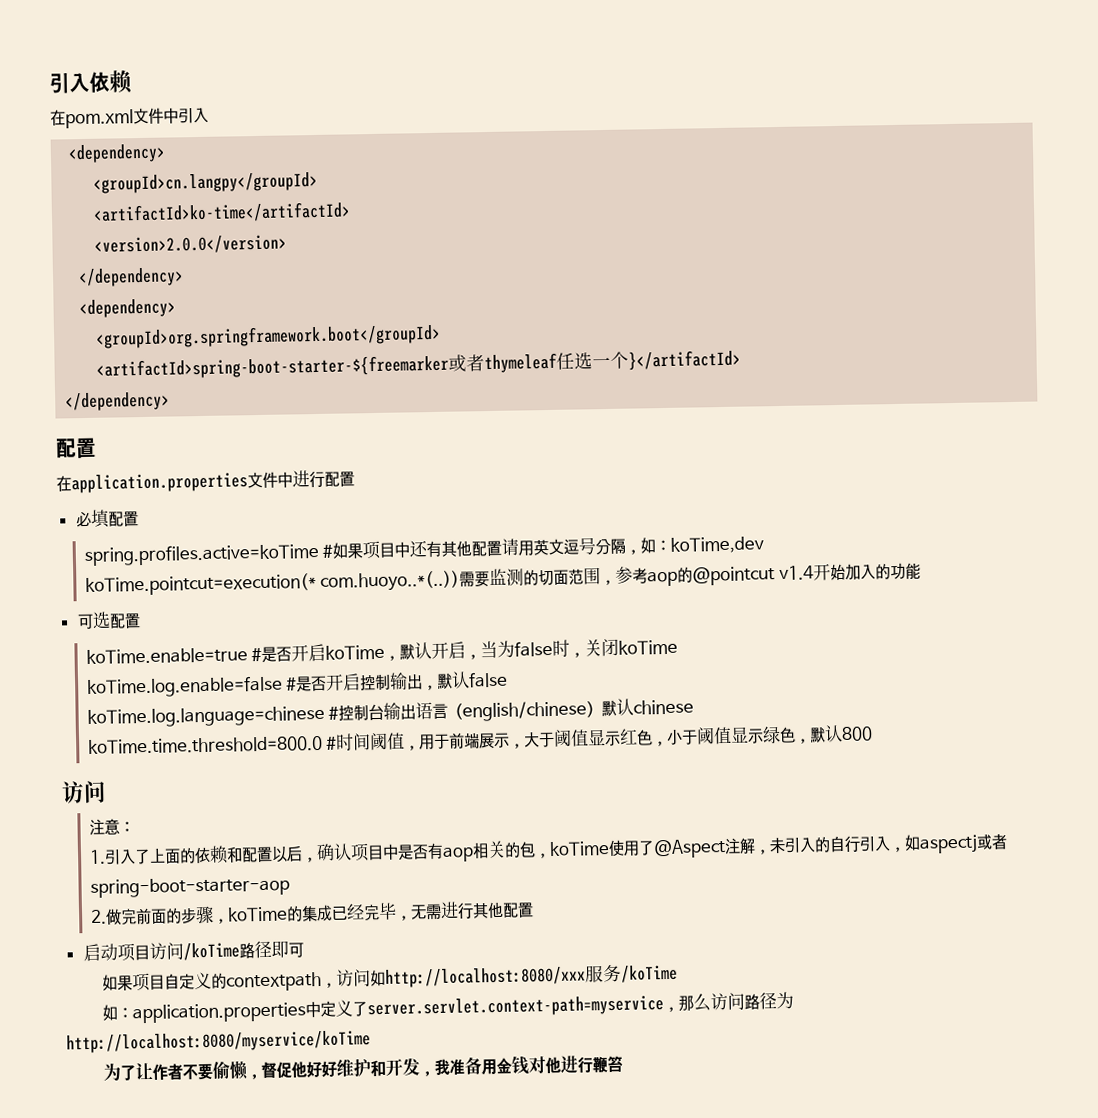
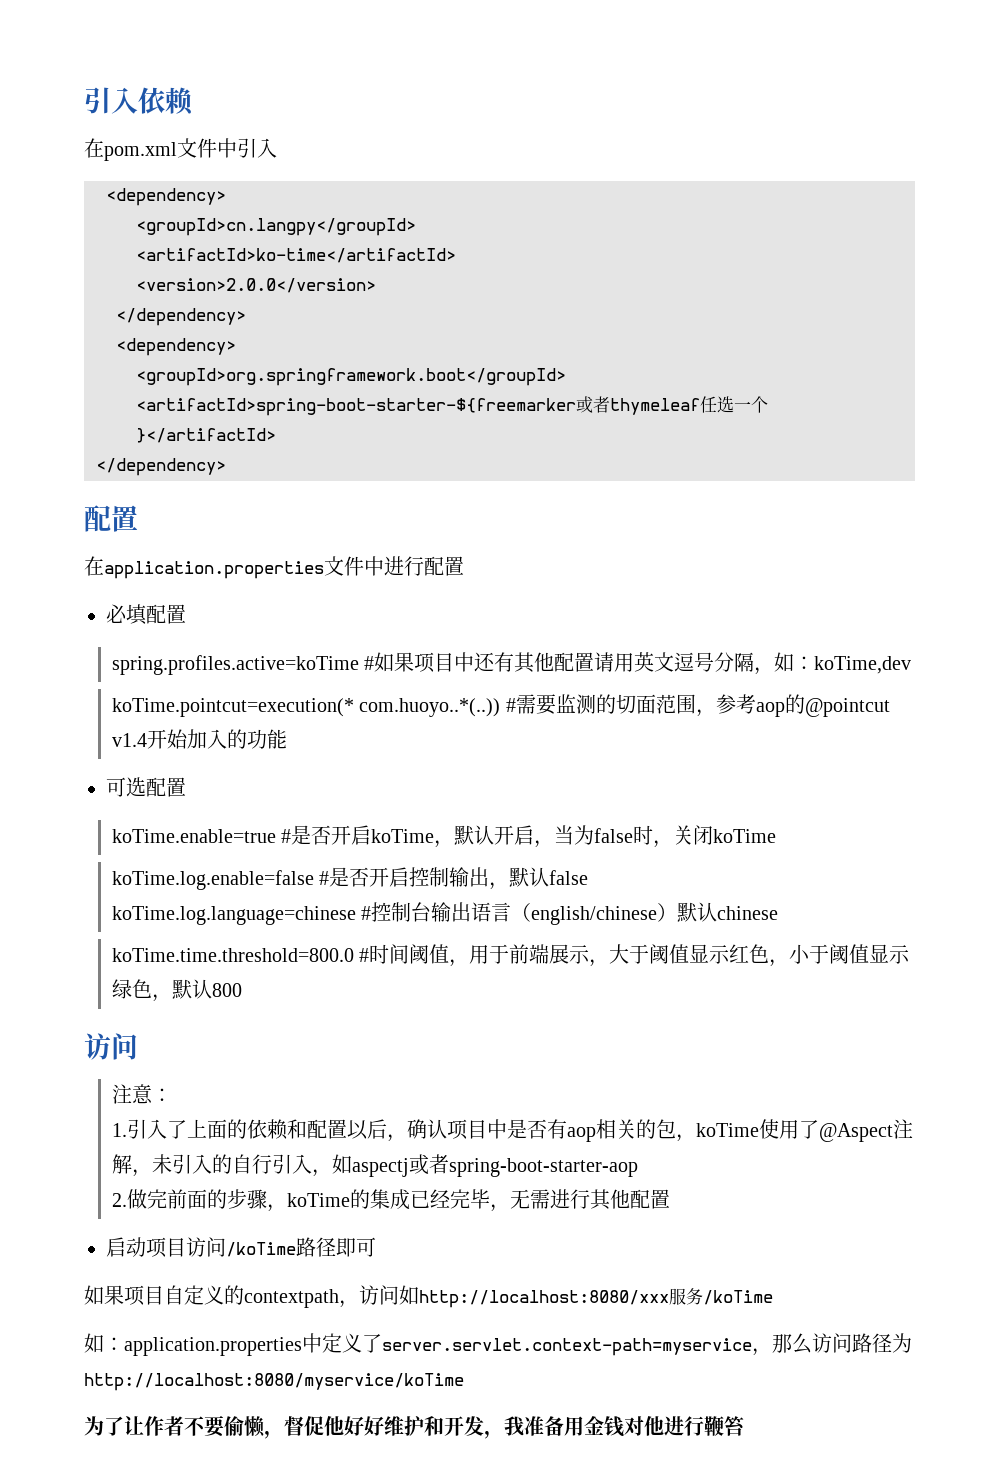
(461, 581) none -> [505,698,516,712] #

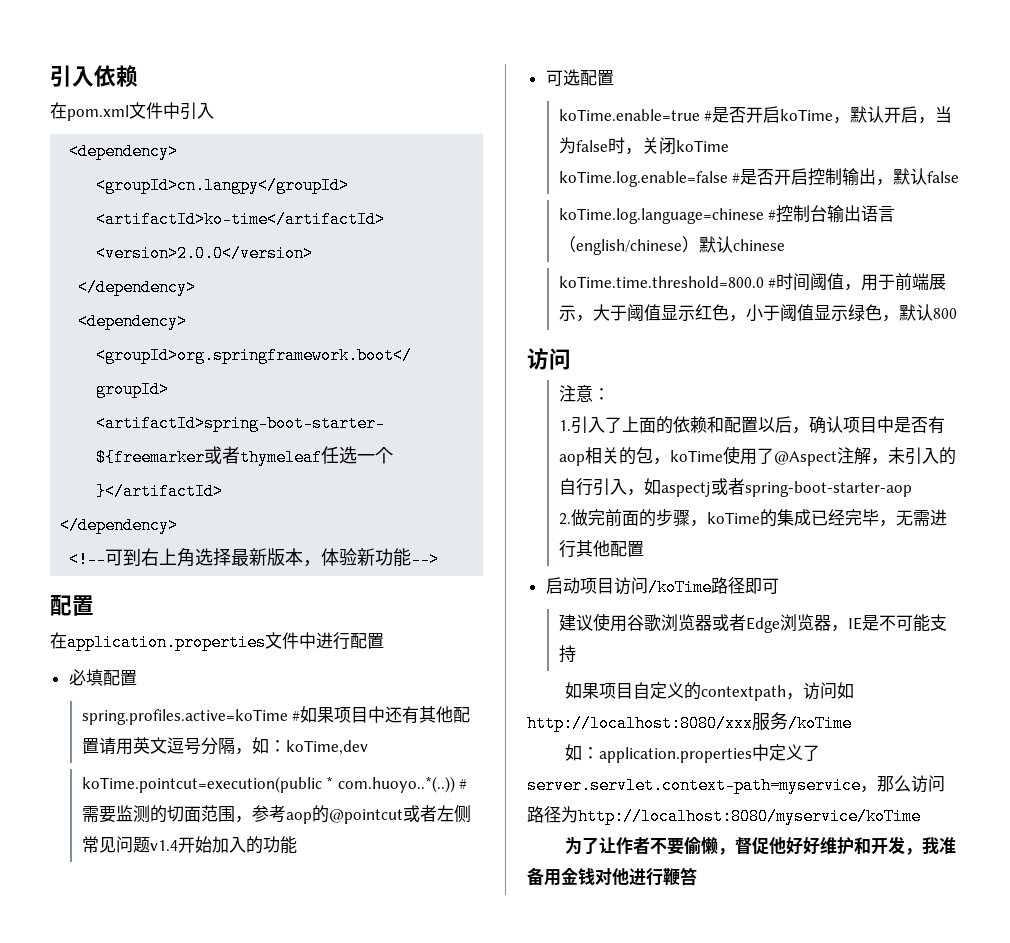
(226, 467) none -> [69,548,440,568] // <!--可到右上角选择最新版本，体验新功能-->
[111,698,354,717] koTime.pointcut=execution(* -> [81,776,334,793] koTime.pointcut=execution(public *
(890, 707) none -> [402,805,471,823] [81,836,150,853] 或者左侧常见问题
(376, 1247) none -> [558,613,947,633] [558,645,576,663] // 建议使用谷歌浏览器或者Edge浏览器，IE是不可能支持

